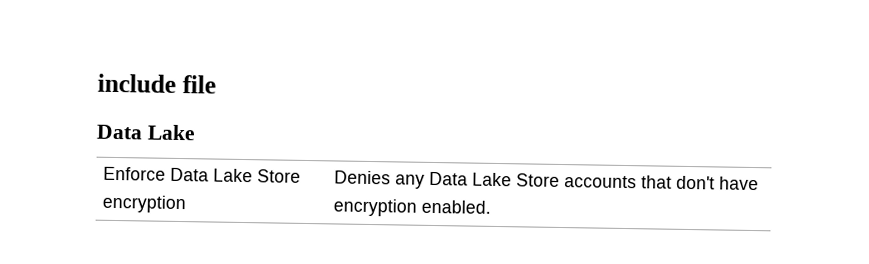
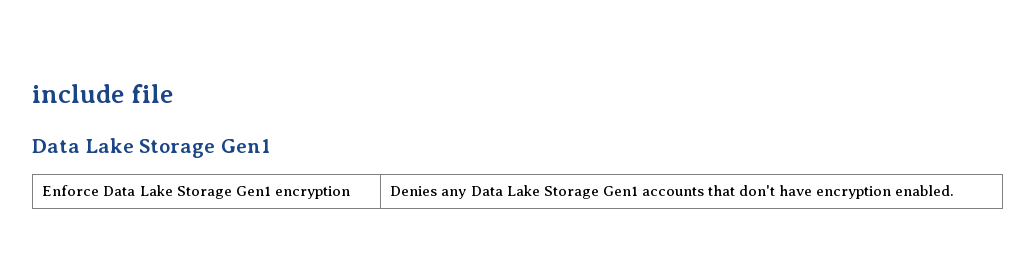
(196, 132) none -> [139,139,270,158] Storage Gen1
[257,169,302,183] Store -> [176,186,271,199] Storage Gen1
[516,173,561,187] Store -> [543,186,638,199] Storage Gen1

